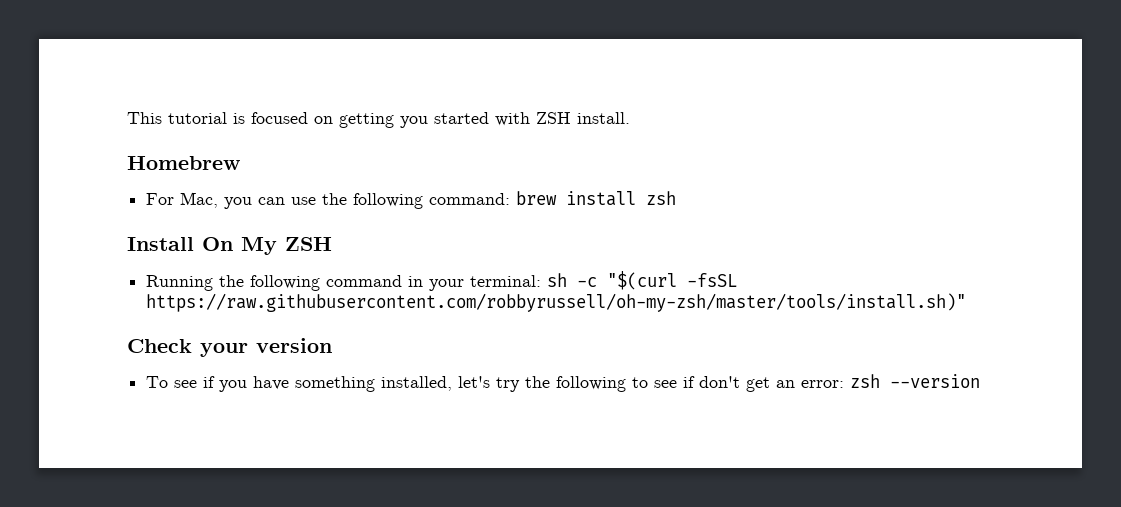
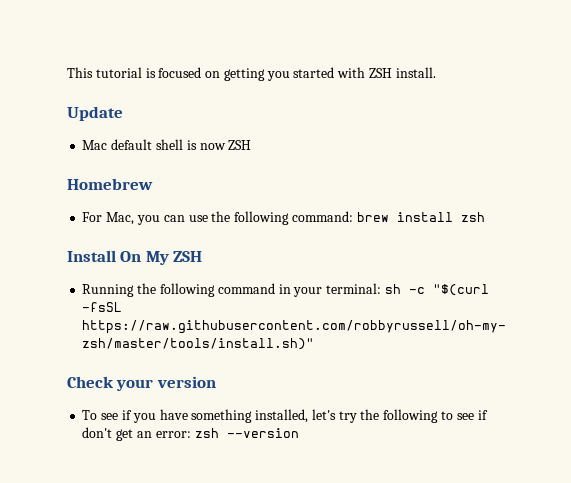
(630, 118) none -> [67,106,123,121] [82,139,252,150] // Update // Mac default shell is now ZSH

